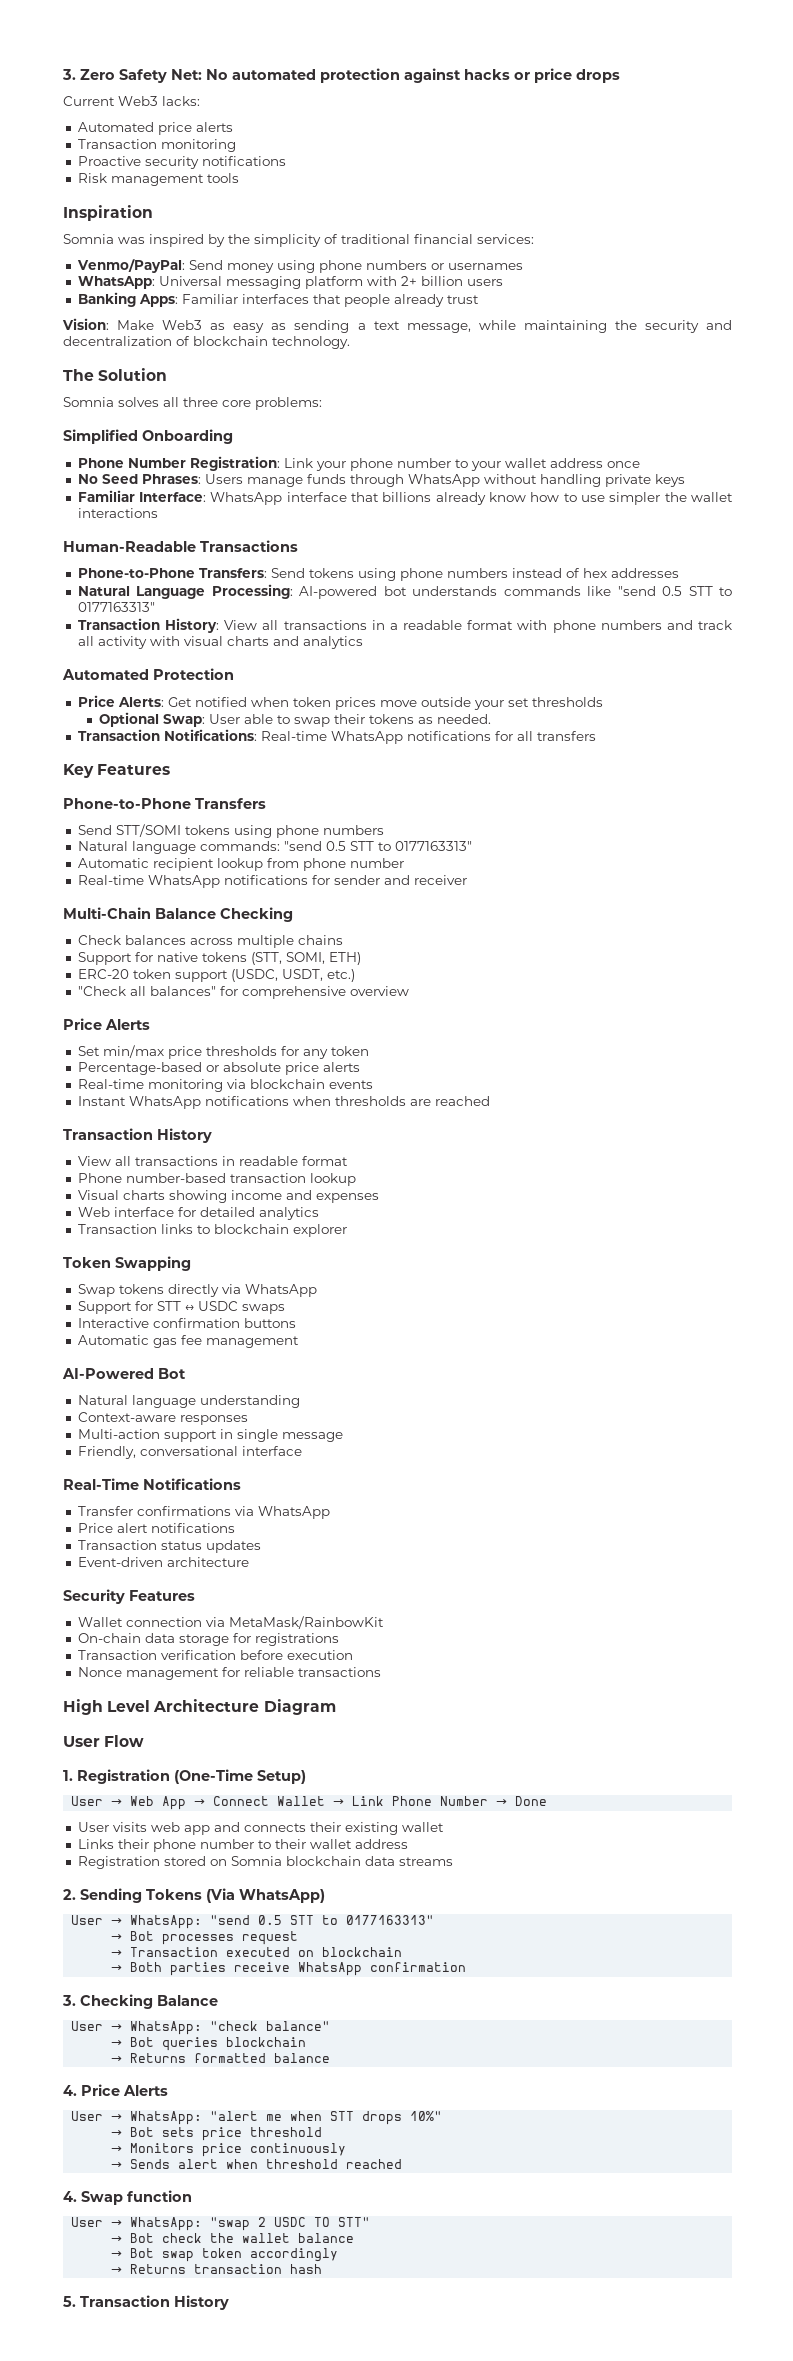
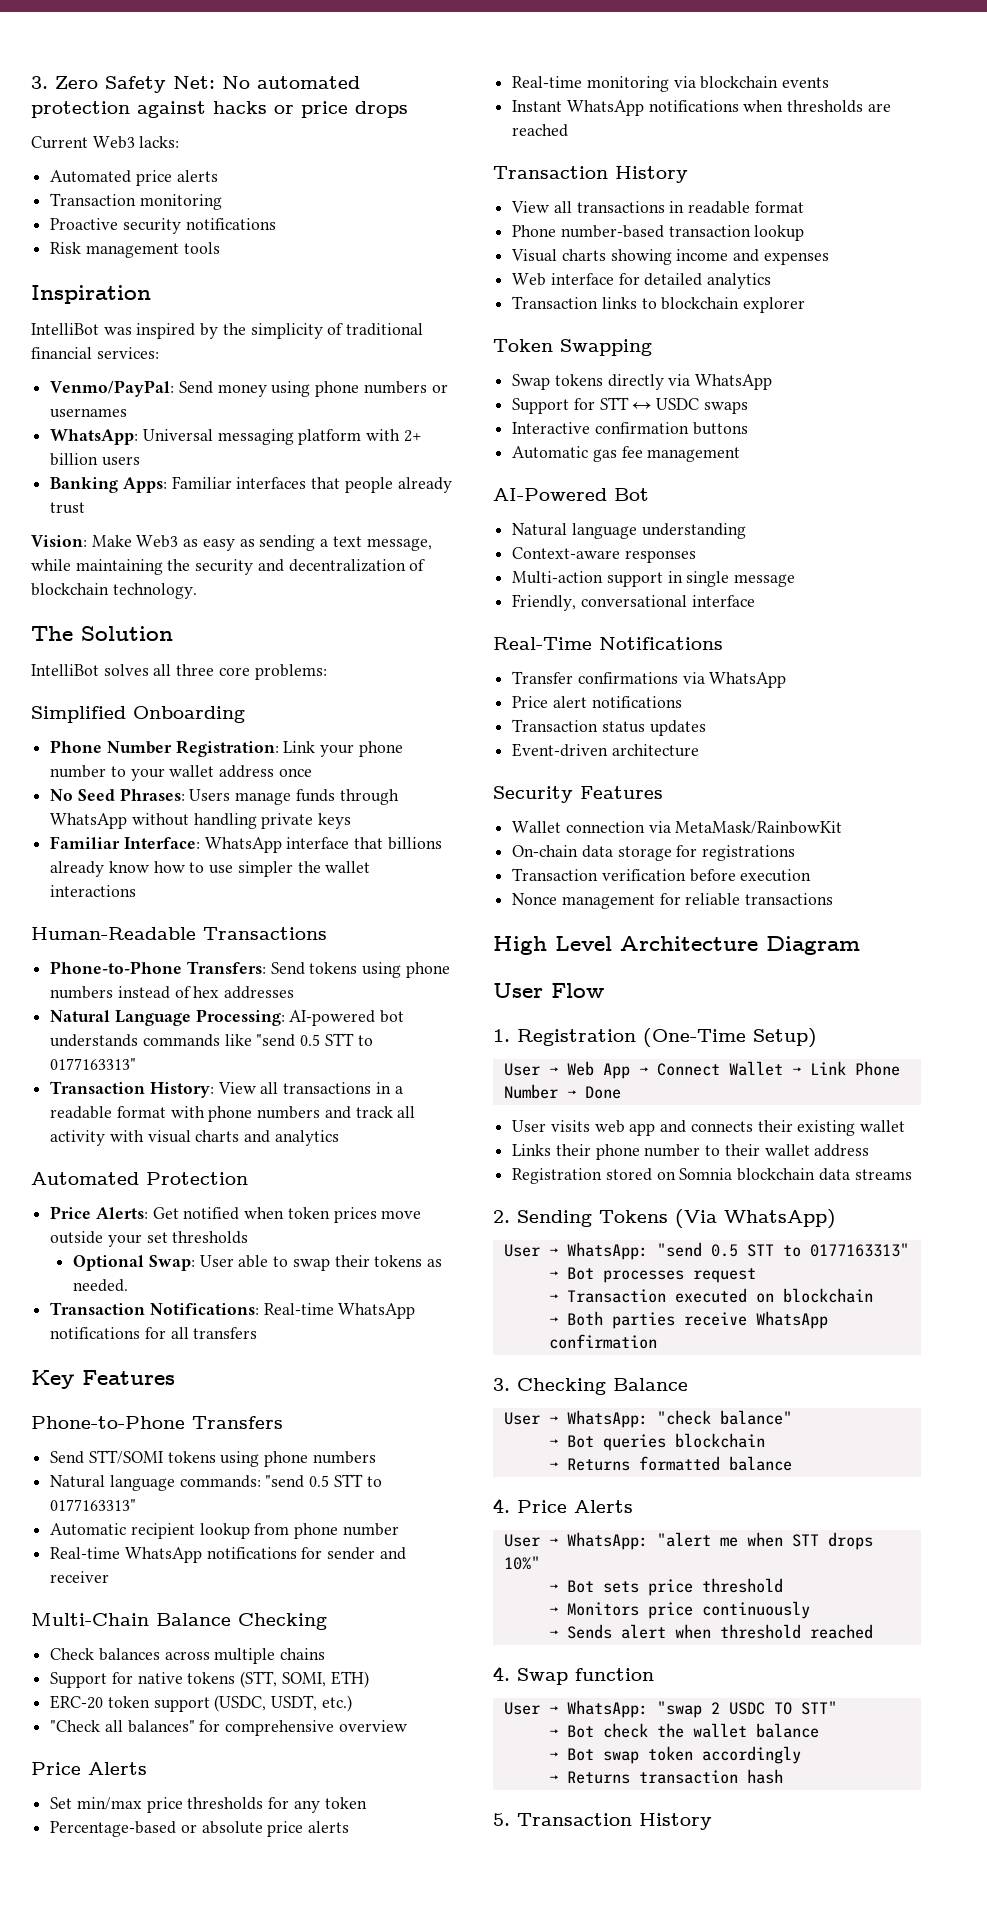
[63,234,114,244] Somnia -> [31,323,99,335] IntelliBot
[63,397,114,407] Somnia -> [31,664,99,676] IntelliBot

